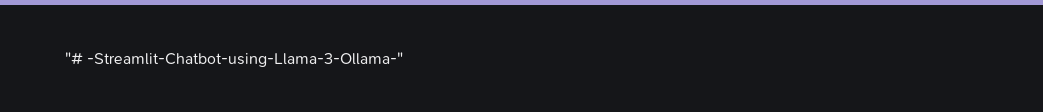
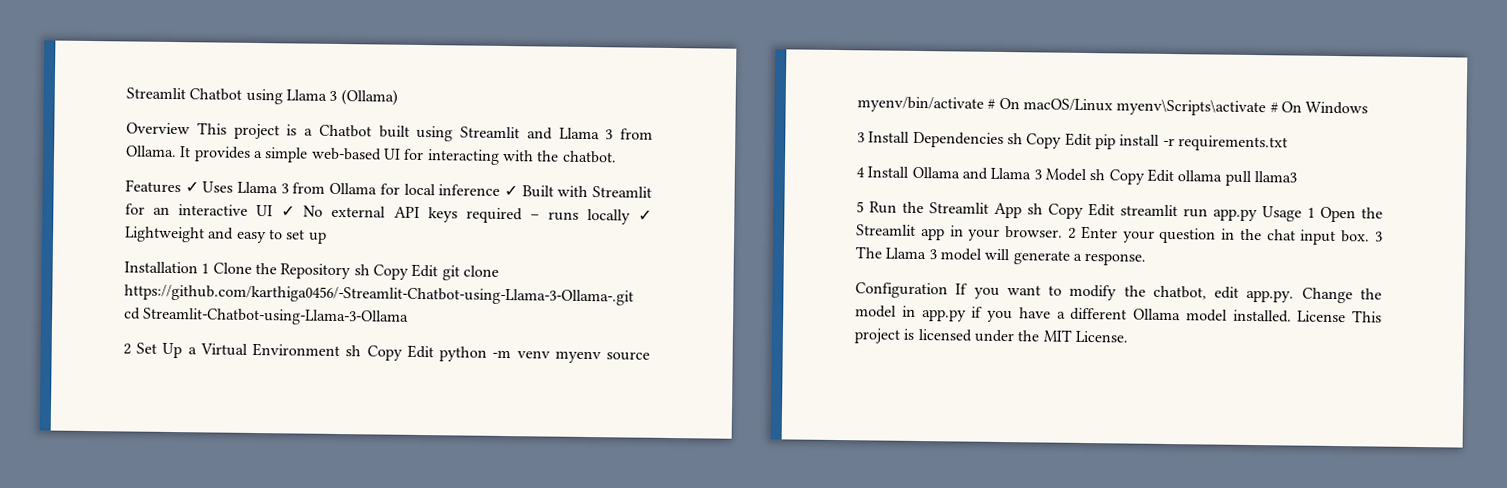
[65,52,404,67] "# -Streamlit-Chatbot-using-Llama-3-Ollama-" -> [126,87,398,106] [126,122,653,142] [126,145,617,165] [125,179,652,198] [125,203,653,225] [124,226,327,244] [124,261,499,281] [124,284,634,306] [124,307,410,326] [123,342,650,364] [857,96,1369,117] [857,131,1288,152] [856,166,1297,186] [856,201,1383,223] [856,224,1383,246] [855,246,1147,266] [855,282,1382,304] [855,305,1382,323] [854,328,1128,344] Streamlit Chatbot using Llama 3 (Ollama) // Overview This project is a Chatbot built using Streamlit and Llama 3 from Ollama. It provides a simple web-based UI for interacting with the chatbot. // Features ✓ Uses Llama 3 from Ollama for local inference ✓ Built with Streamlit for an interactive UI ✓ No external API keys required – runs locally ✓ Lightweight and easy to set up // Installation 1 Clone the Repository sh Copy Edit git clone https://github.com/karthiga0456/-Streamlit-Chatbot-using-Llama-3-Ollama-.git cd Streamlit-Chatbot-using-Llama-3-Ollama // 2 Set Up a Virtual Environment sh Copy Edit python -m venv myenv source myenv/bin/activate # On macOS/Linux myenv\Scripts\activate # On Windows // 3 Install Dependencies sh Copy Edit pip install -r requirements.txt // 4 Install Ollama and Llama 3 Model sh Copy Edit ollama pull llama3 // 5 Run the Streamlit App sh Copy Edit streamlit run app.py Usage 1 Open the Streamlit app in your browser. 2 Enter your question in the chat input box. 3 The Llama 3 model will generate a response. // Configuration If you want to modify the chatbot, edit app.py. Change the model in app.py if you have a different Ollama model installed. License This project is licensed under the MIT License.

